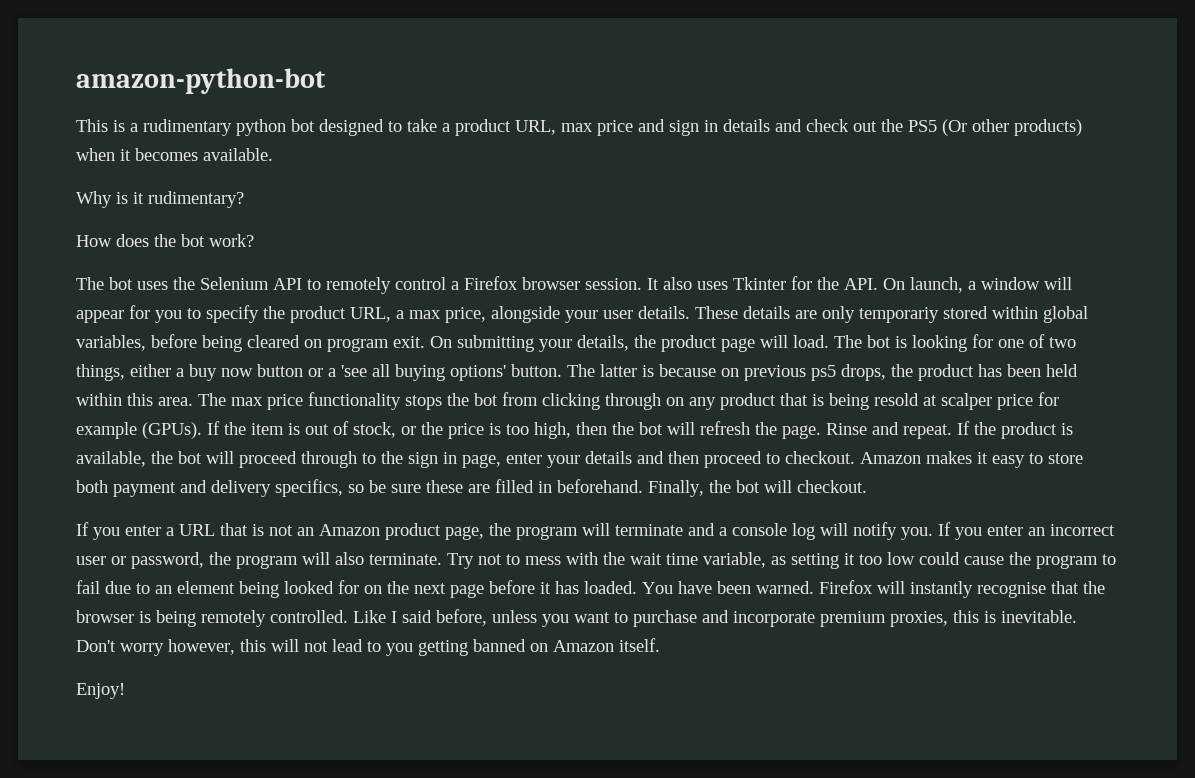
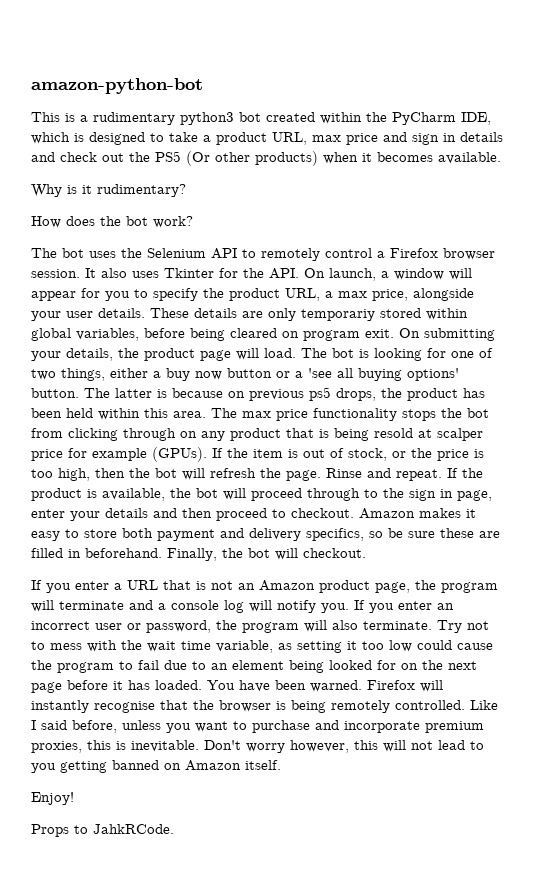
[236,119,315,136] python bot -> [180,112,491,125] [31,132,84,144] python3 bot created within the PyCharm IDE, which is
(125, 691) none -> [31,824,174,837] // Props to JahkRCode.

